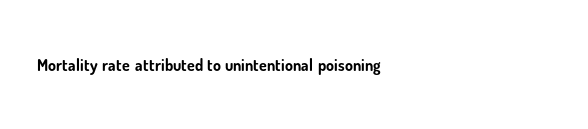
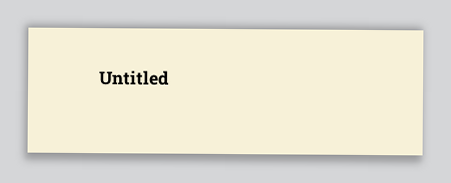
[37,58,381,75] Mortality rate attributed to unintentional poisoning -> [99,70,170,86] Untitled

